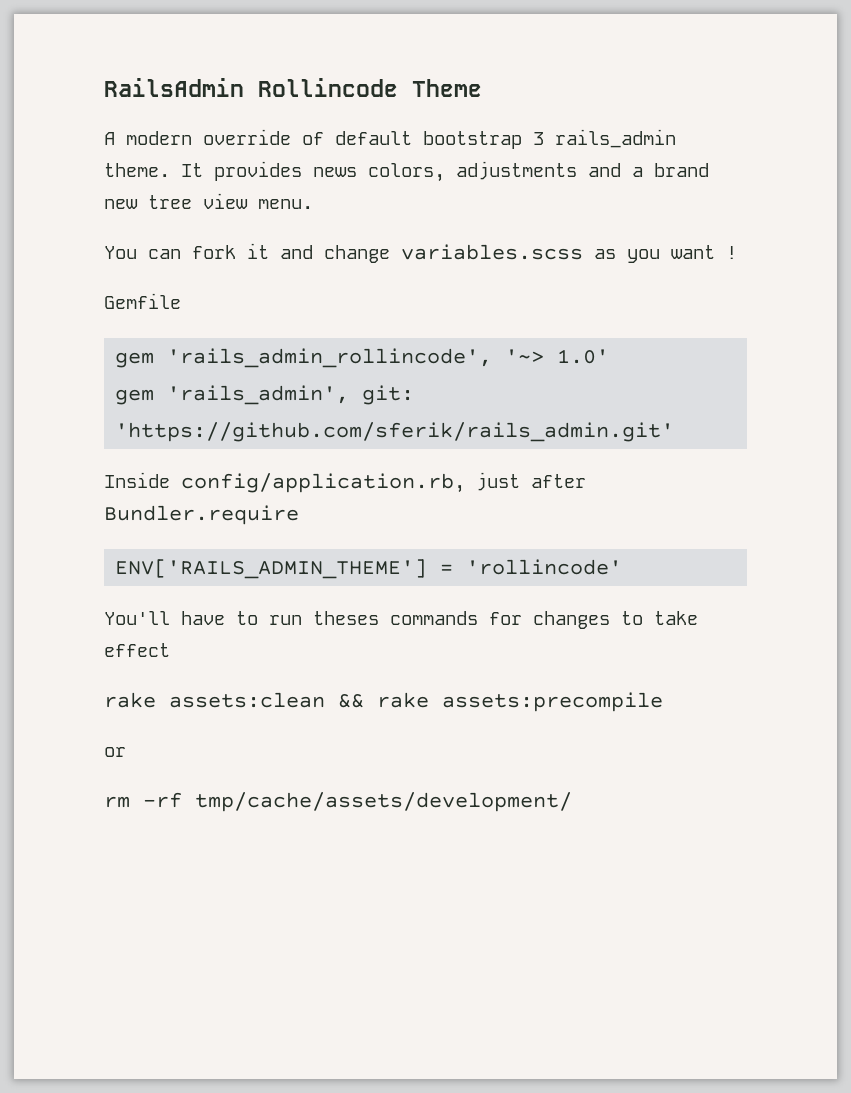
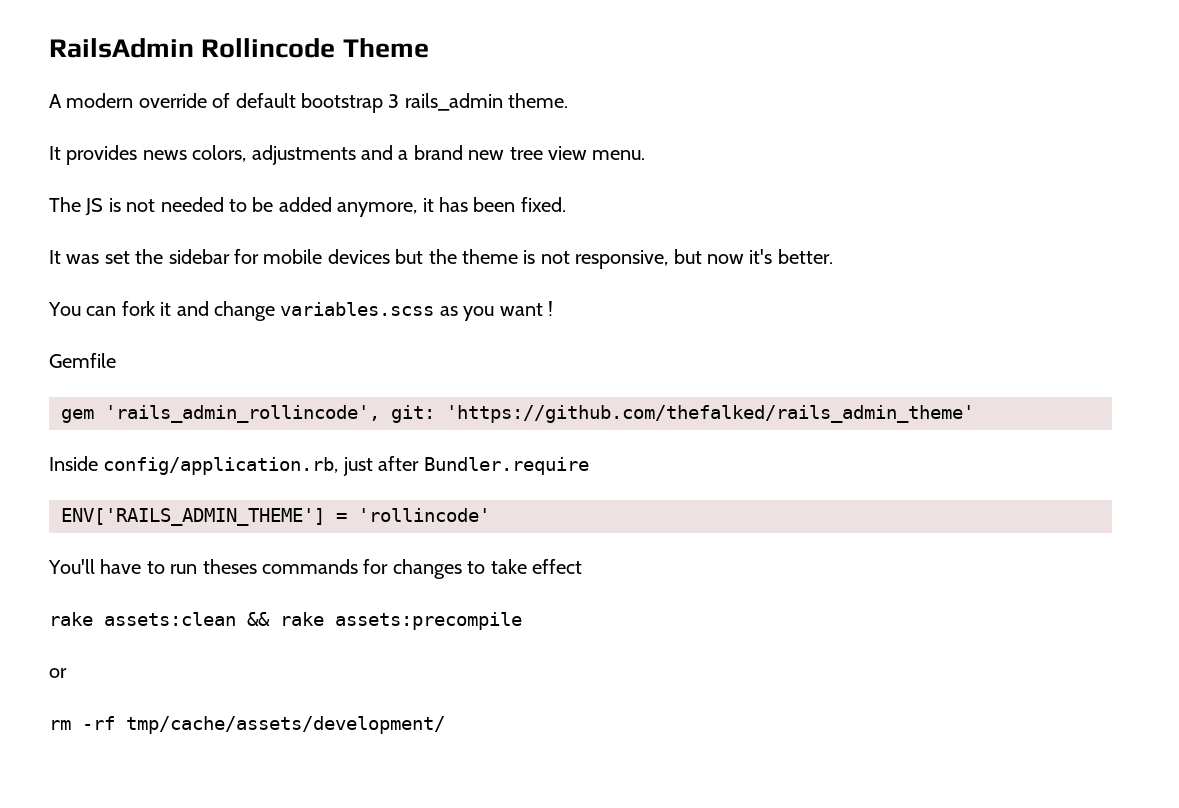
(170, 170) none -> (569, 100) //
(313, 204) none -> [49,197,566,217] [49,249,833,269] // The JS is not needed to be added anymore, it has been fixed. // It was set the sidebar for mobile devices but the theme is not responsive, but now it's better.
[505,349,610,364] [115,385,415,405] [115,422,675,442] '~> 1.0' // gem 'rails_admin', git: 'https://github.com/sferik/rails_admin.git' -> [391,405,974,423] git: 'https://github.com/thefalked/rails_admin_theme'

